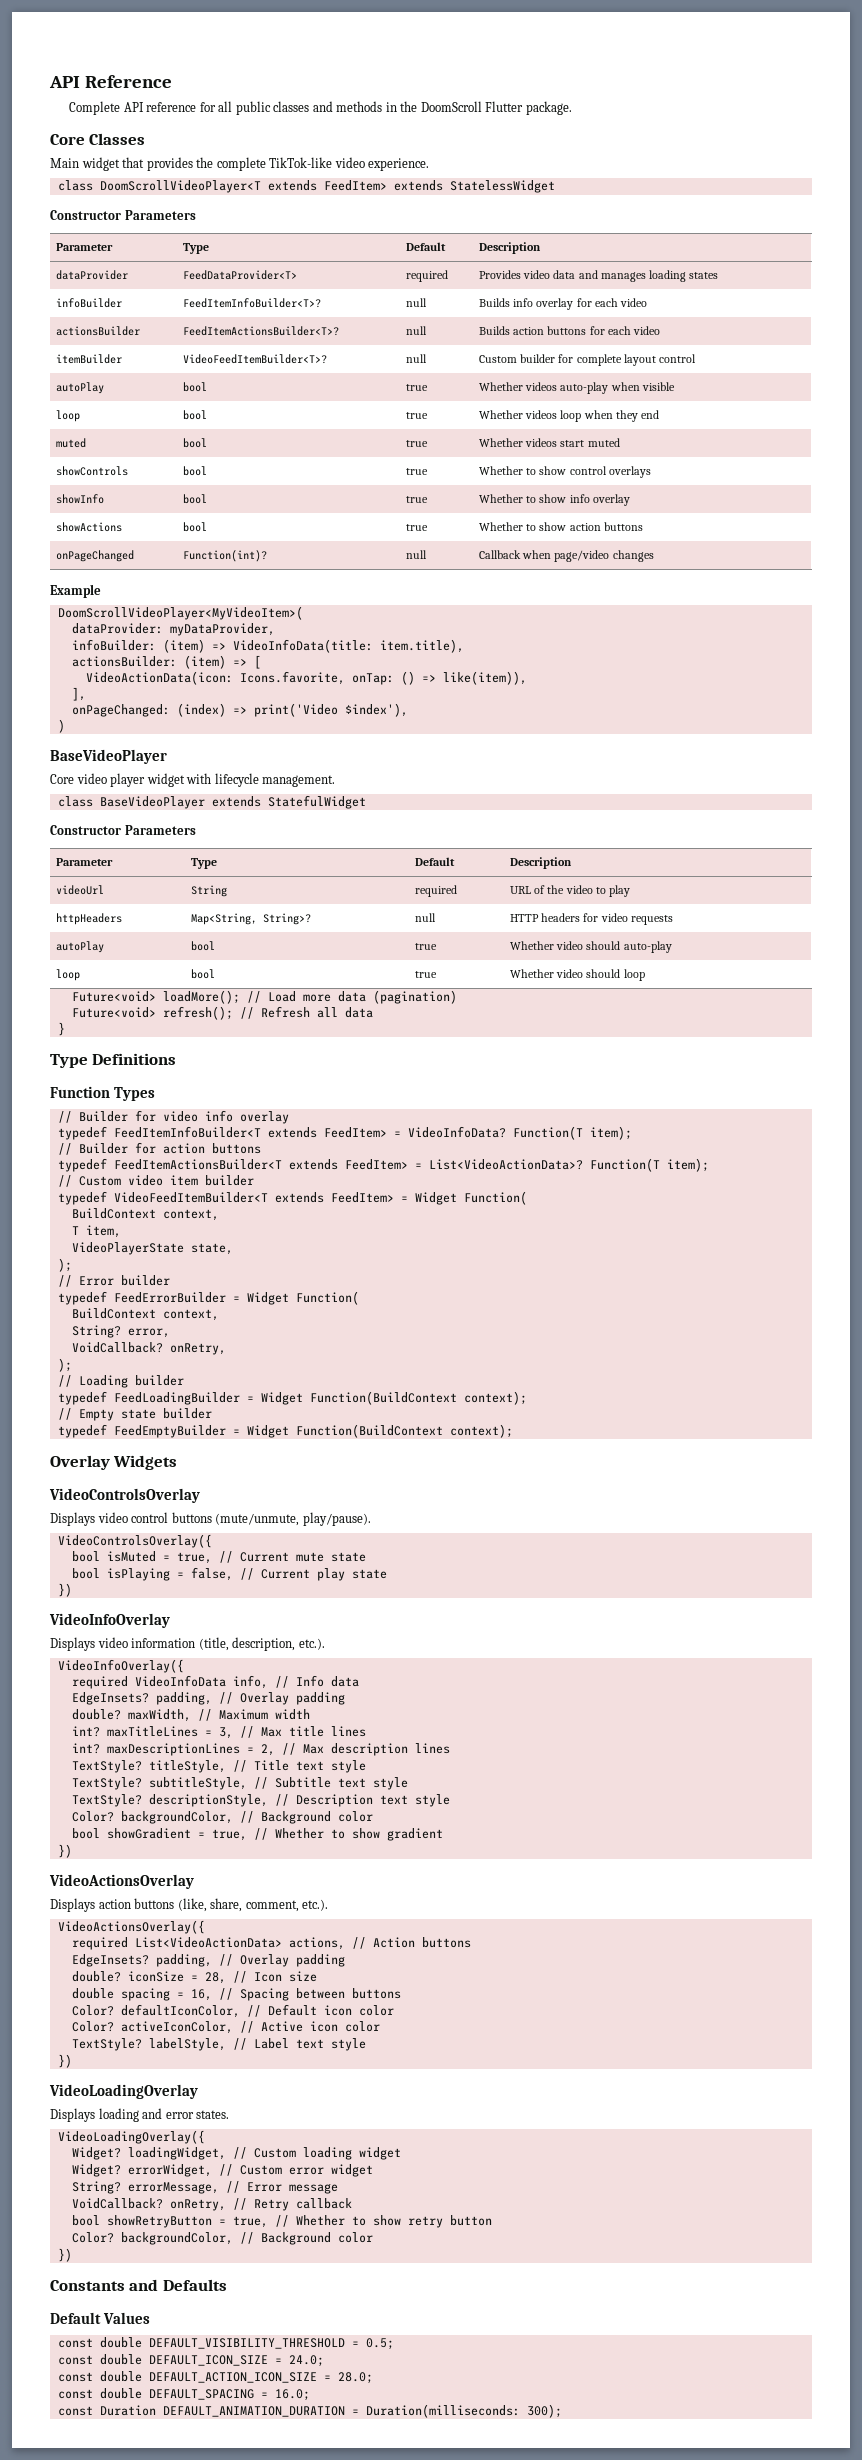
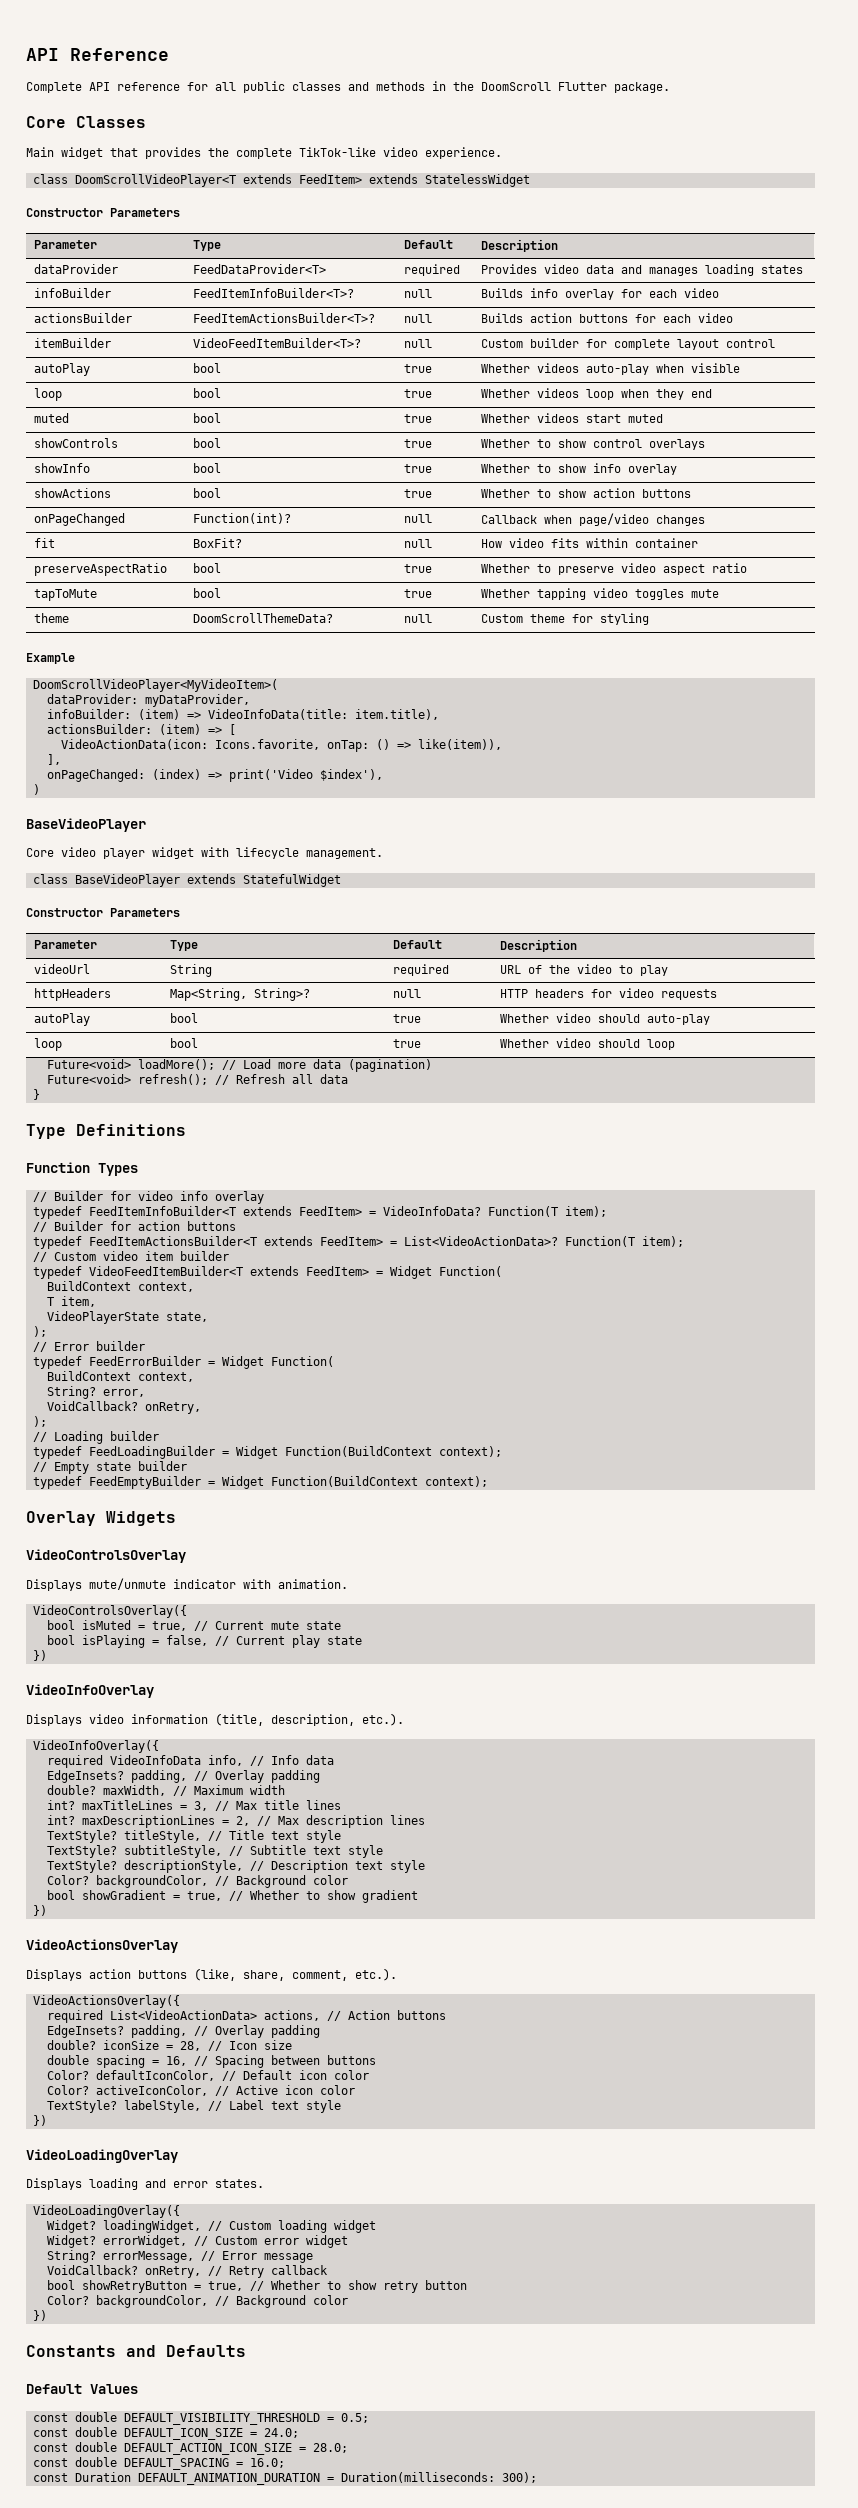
(654, 556) none -> [34,538,56,548] [193,538,243,548] [404,539,433,548] [481,538,699,548] [34,563,168,576] [193,563,222,573] [404,564,433,573] [481,563,748,575] [34,589,98,601] [193,588,222,598] [404,589,433,598] [481,588,720,600] [34,613,70,623] [193,613,334,623] [404,614,433,623] [481,613,650,625] // fit | BoxFit? | null | How video fits within container // preserveAspectRatio | bool | true | Whether to preserve video aspect ratio // tapToMute | bool | true | Whether tapping video toggles mute // theme | DoomScrollThemeData? | null | Custom theme for styling
[97,1512,371,1526] video control buttons (mute/unmute, play/pause). -> [89,1578,348,1590] mute/unmute indicator with animation.

